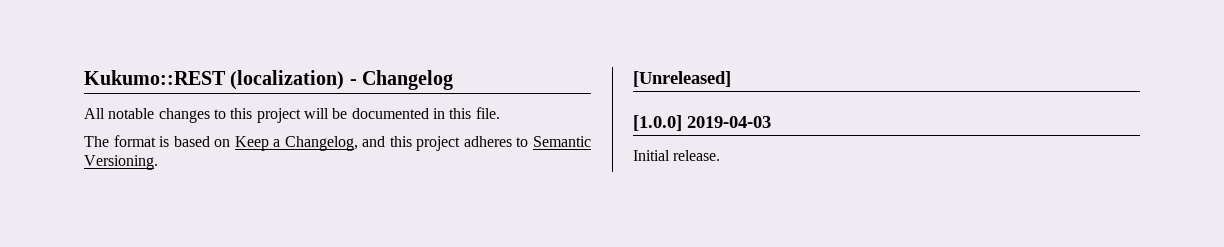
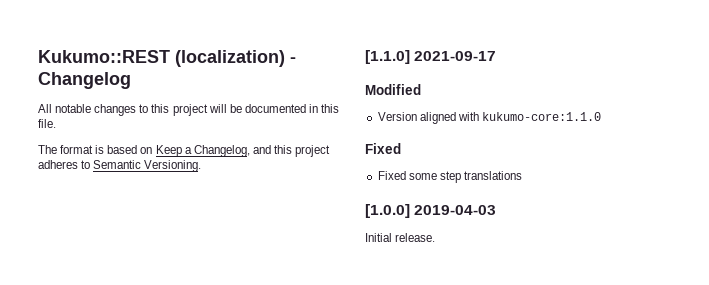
[633,71,731,87] [Unreleased] -> [365,50,497,64] [365,84,421,95] [377,112,601,124] [365,143,401,154] [377,171,522,183] [1.1.0] 2021-09-17 // Modified // Version aligned with kukumo-core:1.1.0 // Fixed // Fixed some step translations

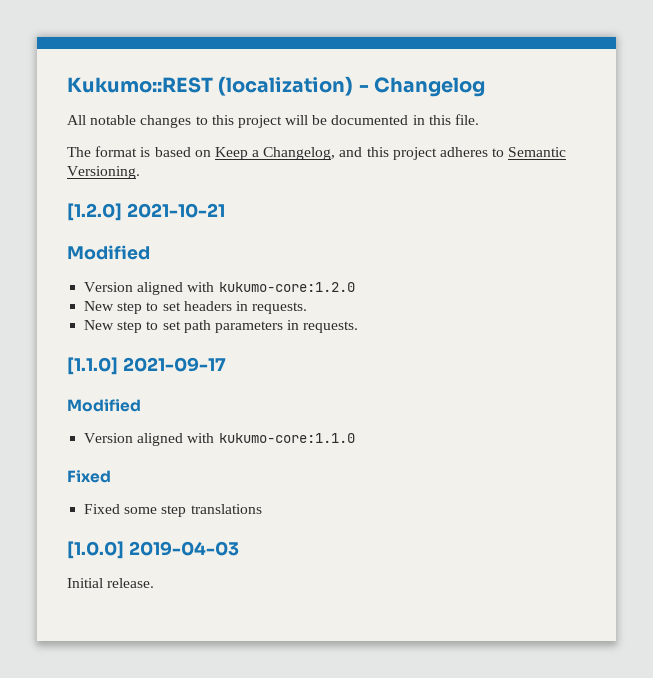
(202, 166) none -> [67,203,225,221] [67,245,150,260] [84,282,355,295] [84,301,308,314] [84,320,359,333] // [1.2.0] 2021-10-21 // Modified // Version aligned with kukumo-core:1.2.0 // New step to set headers in requests. // New step to set path parameters in requests.

